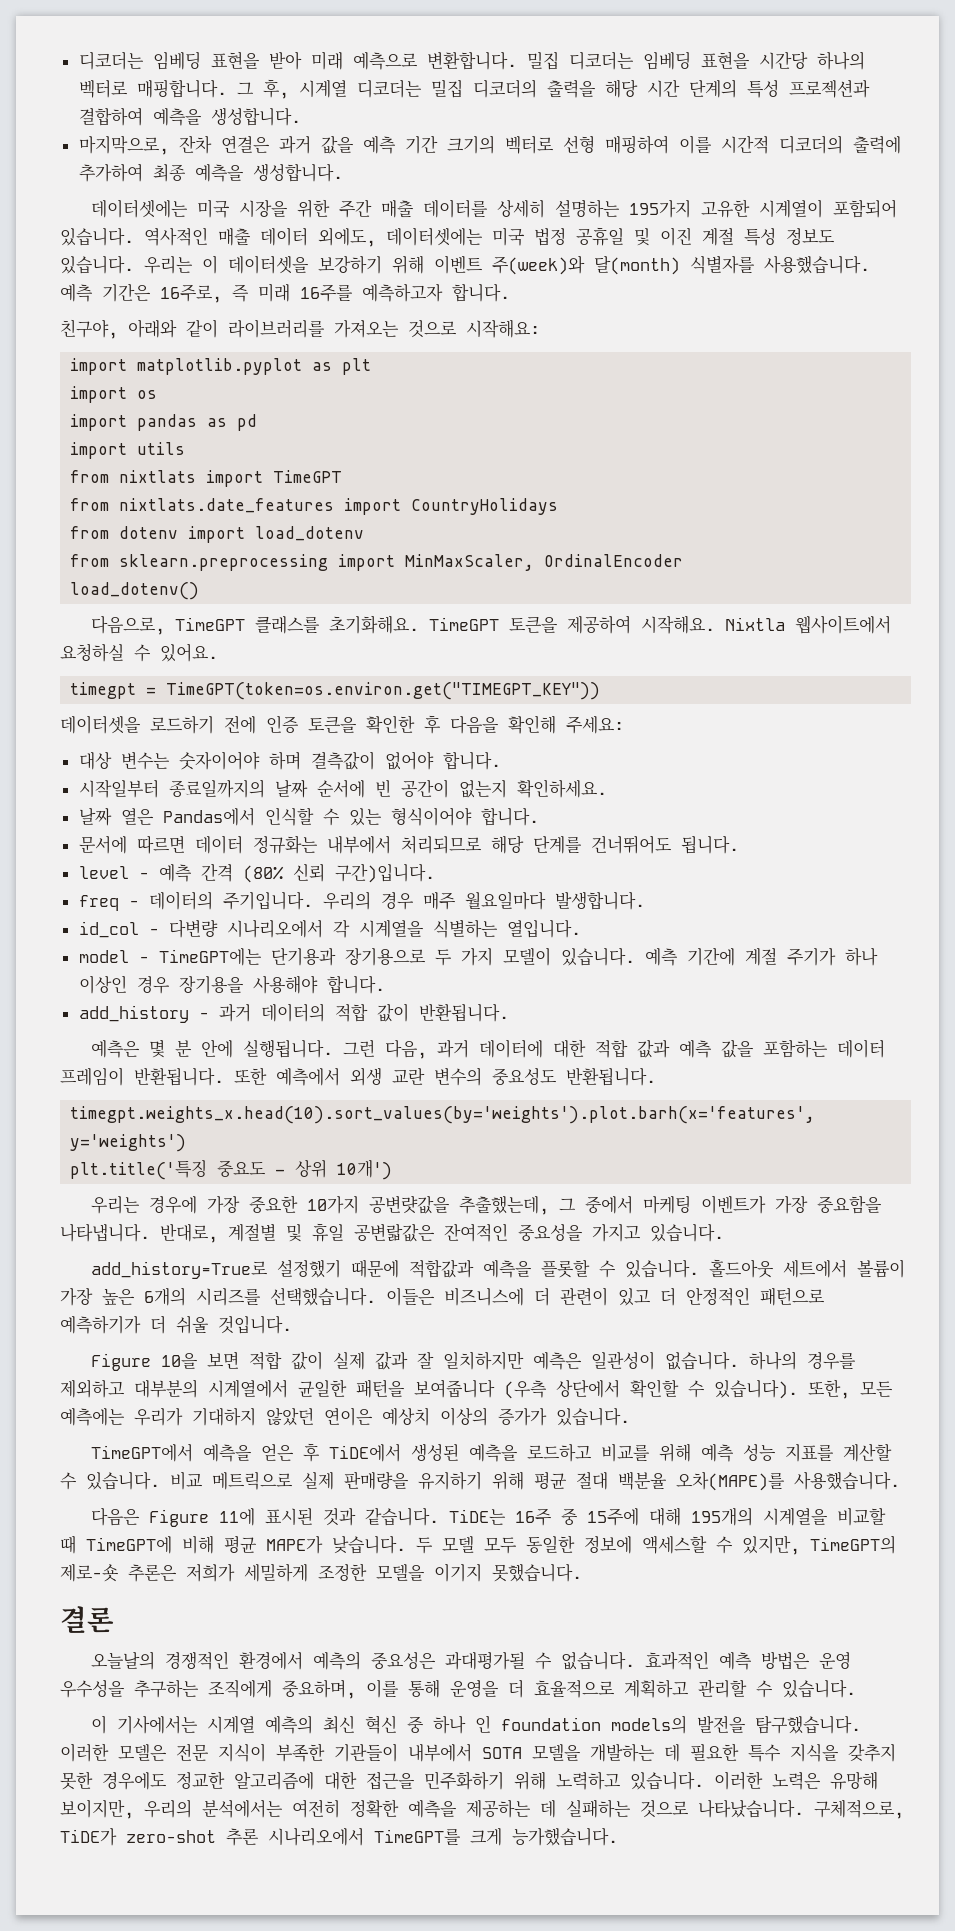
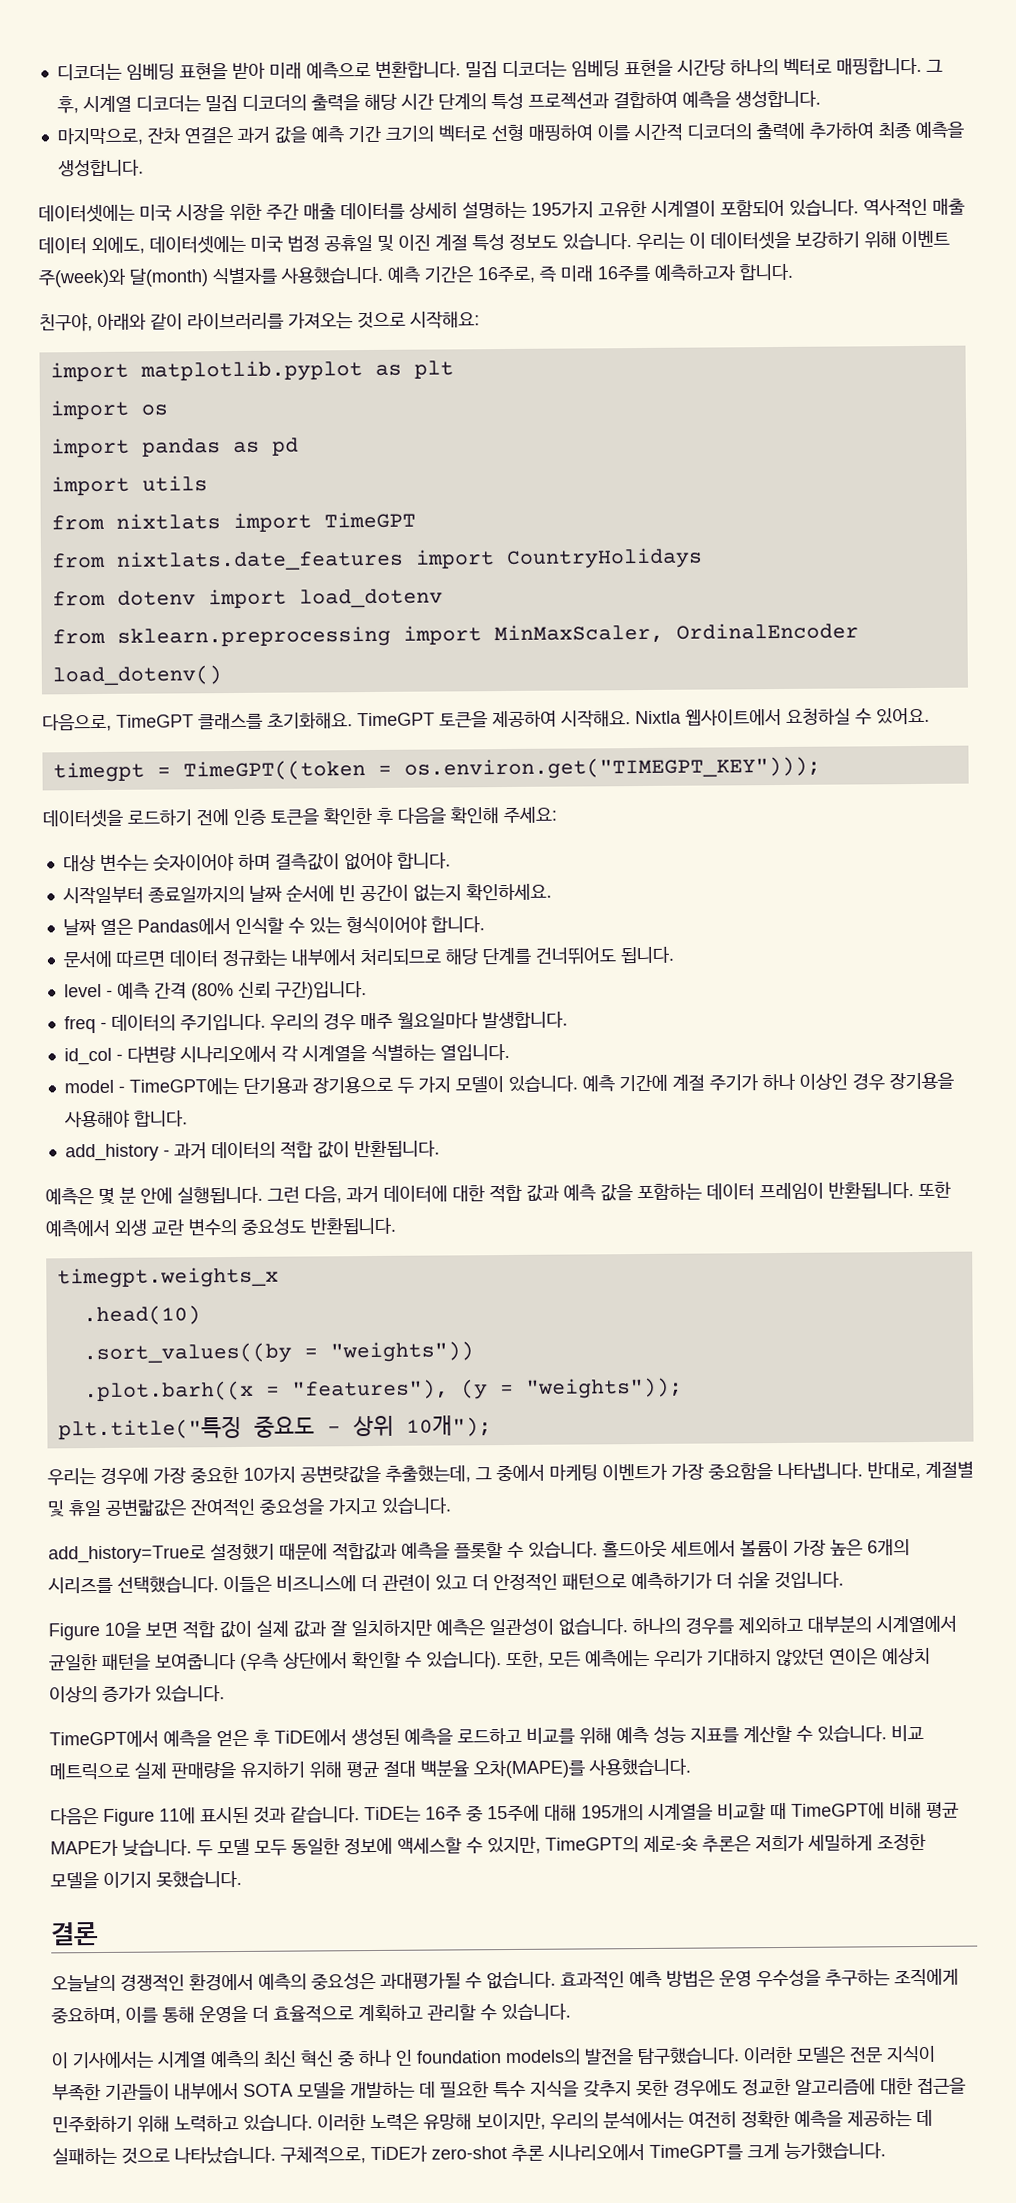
[166,682,601,700] TimeGPT(token=os.environ.get("TIMEGPT_KEY")) -> [182,756,821,781] TimeGPT((token = os.environ.get("TIMEGPT_KEY")));
[70,1106,816,1124] [70,1134,187,1152] [70,1160,208,1180] timegpt.weights_x.head(10).sort_values(by='weights').plot.barh(x='features', y='weights') // plt.title('특징 -> [56,1266,279,1289] [82,1305,201,1326] [82,1341,474,1365] [83,1377,683,1403] [57,1415,242,1441] timegpt.weights_x // .head(10) // .sort_values((by = "weights")) // .plot.barh((x = "features"), (y = "weights")); // plt.title("특징
[337,1159,393,1180] 10개') -> [405,1415,492,1437] 10개");

